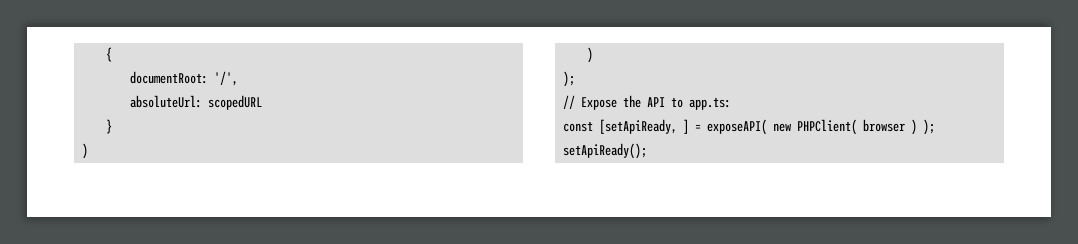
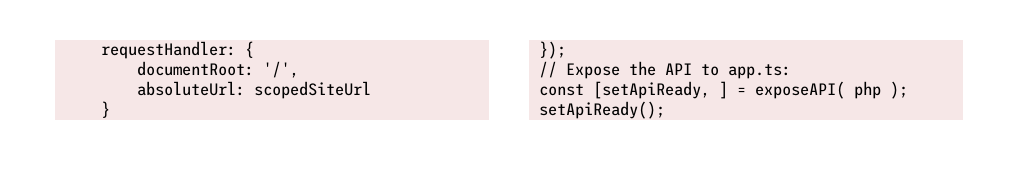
(106, 54) none -> [100,41,236,59] requestHandler:
[208,95,263,110] scopedURL -> [253,81,371,99] scopedSiteUrl
[82,143,89,159] [587,47,594,63] [563,71,576,87] ) // ) // ); -> [538,41,566,59] });
[773,119,918,135] new PHPClient( browser ) -> [853,81,881,99] php

